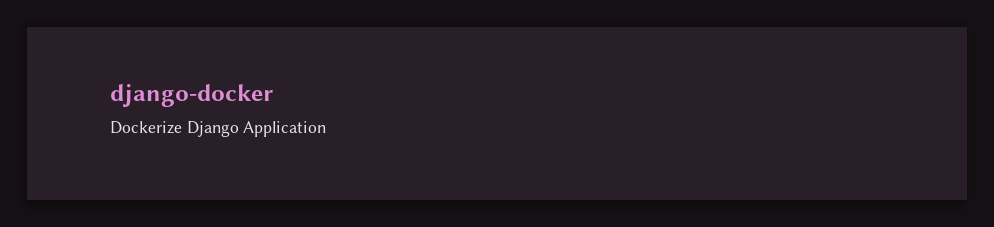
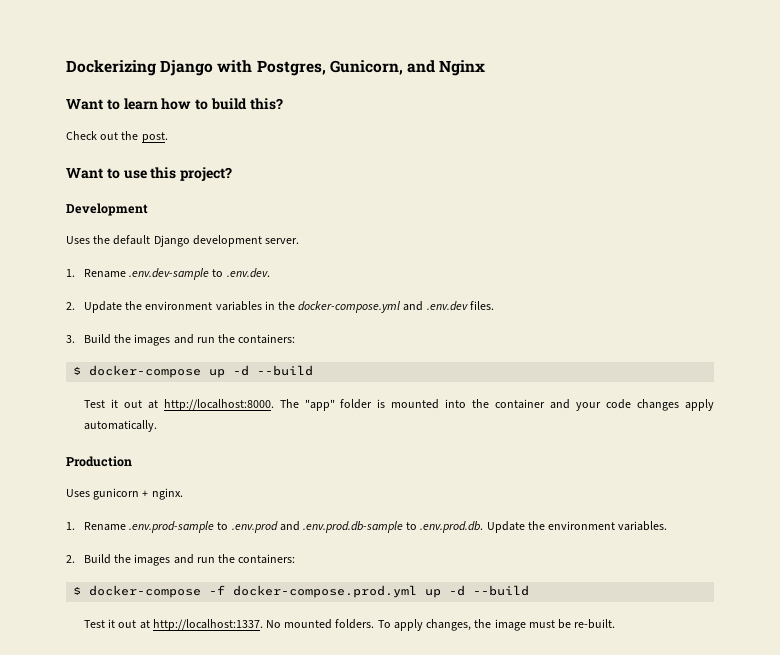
[110,84,273,107] [110,121,327,137] django-docker // Dockerize Django Application -> [66,60,486,76] [66,98,283,110] [66,131,168,143] [66,167,233,181] [66,203,148,216] [66,235,300,247] [66,268,270,280] [66,301,494,313] [66,334,296,346] [73,365,314,378] [83,399,714,411] [83,420,157,432] [66,456,132,467] [66,488,183,500] [66,521,668,533] [66,554,296,566] [73,585,530,598] [83,619,616,631] Dockerizing Django with Postgres, Gunicorn, and Nginx // Want to learn how to build this? // Check out the post. // Want to use this project? // Development // Uses the default Django development server. // 1. Rename .env.dev-sample to .env.dev. // 2. Update the environment variables in the docker-compose.yml and .env.dev files. // 3. Build the images and run the containers: // $ docker-compose up -d --build // Test it out at http://localhost:8000. The "app" folder is mounted into the container and your code changes apply automatically. // Production // Uses gunicorn + nginx. // 1. Rename .env.prod-sample to .env.prod and .env.prod.db-sample to .env.prod.db. Update the environment variables. // 2. Build the images and run the containers: // $ docker-compose -f docker-compose.prod.yml up -d --build // Test it out at http://localhost:1337. No mounted folders. To apply changes, the image must be re-built.

